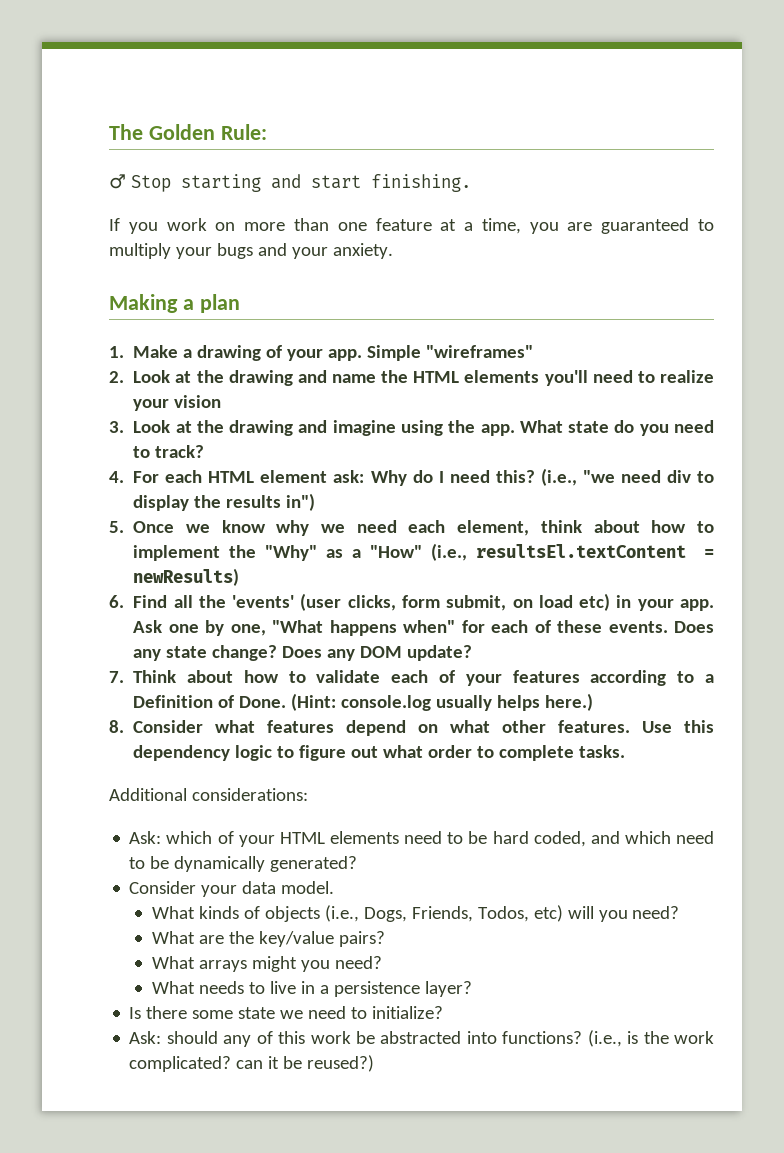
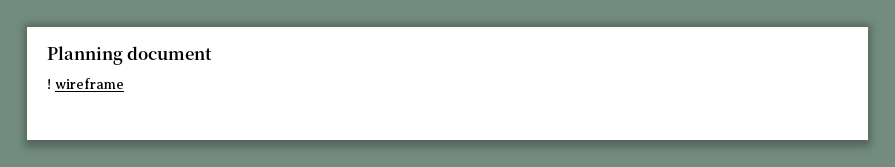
[109,124,267,140] [109,174,471,192] [109,218,714,234] [109,243,393,259] [109,294,240,313] [109,345,534,361] [109,370,714,386] [133,395,222,411] [109,420,715,436] [133,445,205,458] [109,468,715,486] [133,493,316,511] [109,520,714,536] [133,543,715,561] [133,568,240,586] [109,593,715,611] [133,620,715,636] [133,645,473,661] [109,670,714,686] [133,693,594,711] [109,720,714,736] [133,745,626,761] [109,788,308,801] [129,831,715,847] [129,856,358,872] [129,881,335,897] [151,905,680,922] [151,931,385,947] [151,956,382,972] [151,981,472,997] [129,1006,444,1019] [129,1030,715,1047] [129,1055,375,1072] The Golden Rule: // ♂ Stop starting and start finishing. // If you work on more than one feature at a time, you are guaranteed to multiply your bugs and your anxiety. // Making a plan // 1. Make a drawing of your app. Simple "wireframes" // 2. Look at the drawing and name the HTML elements you'll need to realize your vision // 3. Look at the drawing and imagine using the app. What state do you need to track? // 4. For each HTML element ask: Why do I need this? (i.e., "we need div to display the results in") // 5. Once we know why we need each element, think about how to implement the "Why" as a "How" (i.e., resultsEl.textContent = newResults) // 6. Find all the 'events' (user clicks, form submit, on load etc) in your app. Ask one by one, "What happens when" for each of these events. Does any state change? Does any DOM update? // 7. Think about how to validate each of your features according to a Definition of Done. (Hint: console.log usually helps here.) // 8. Consider what features depend on what other features. Use this dependency logic to figure out what order to complete tasks. // Additional considerations: // Ask: which of your HTML elements need to be hard coded, and which need to be dynamically generated? // Consider your data model. // What kinds of objects (i.e., Dogs, Friends, Todos, etc) will you need? // What are the key/value pairs? // What arrays might you need? // What needs to live in a persistence layer? // Is there some state we need to initialize? // Ask: should any of this work be abstracted into functions? (i.e., is the work complicated? can it be reused?) -> [47,46,213,65] [47,78,124,89] Planning document // ! wireframe

